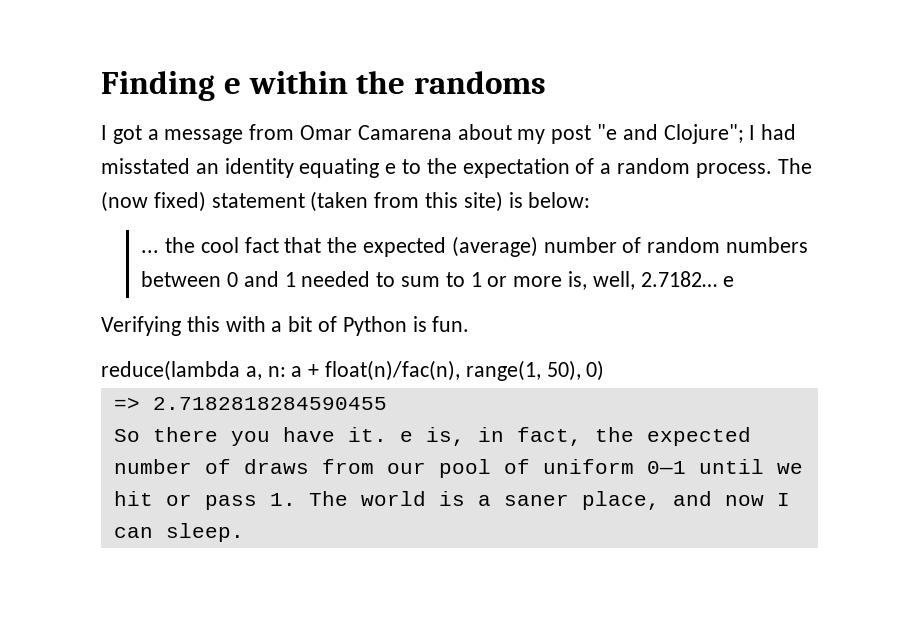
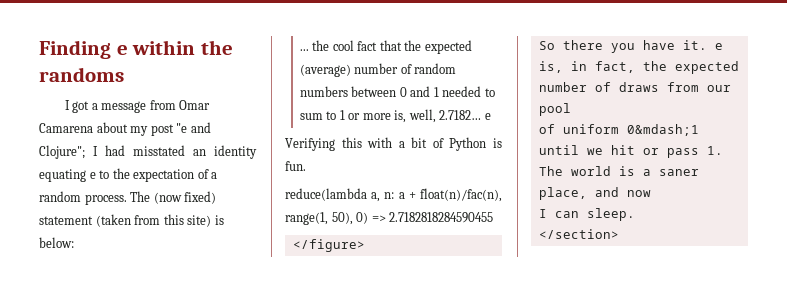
(605, 370) // -> (369, 218) none
(387, 403) none -> [292,239,365,252] // </figure>
(491, 468) none -> (571, 109) //
[646,461,686,474] 0—1 -> [626,124,699,136] 0&mdash;1
(764, 500) none -> (651, 193) //
(244, 532) none -> [538,229,619,239] // </section>

